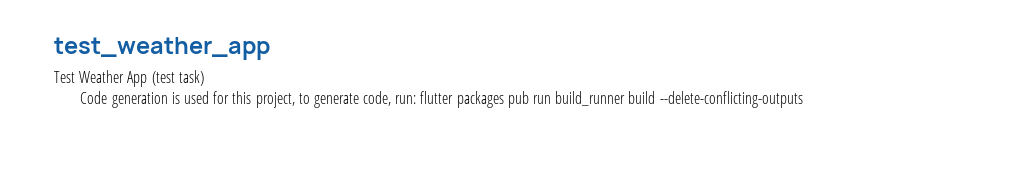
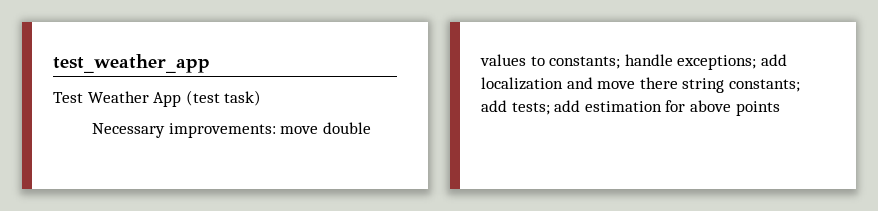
[80,91,803,108] Code generation is used for this project, to generate code, run: flutter packages pub run build_runner build --delete-conflicting-outputs -> [92,122,372,138] [480,54,787,70] [481,77,800,93] [481,100,780,116] Necessary improvements: move double values to constants; handle exceptions; add localization and move there string constants; add tests; add estimation for above points

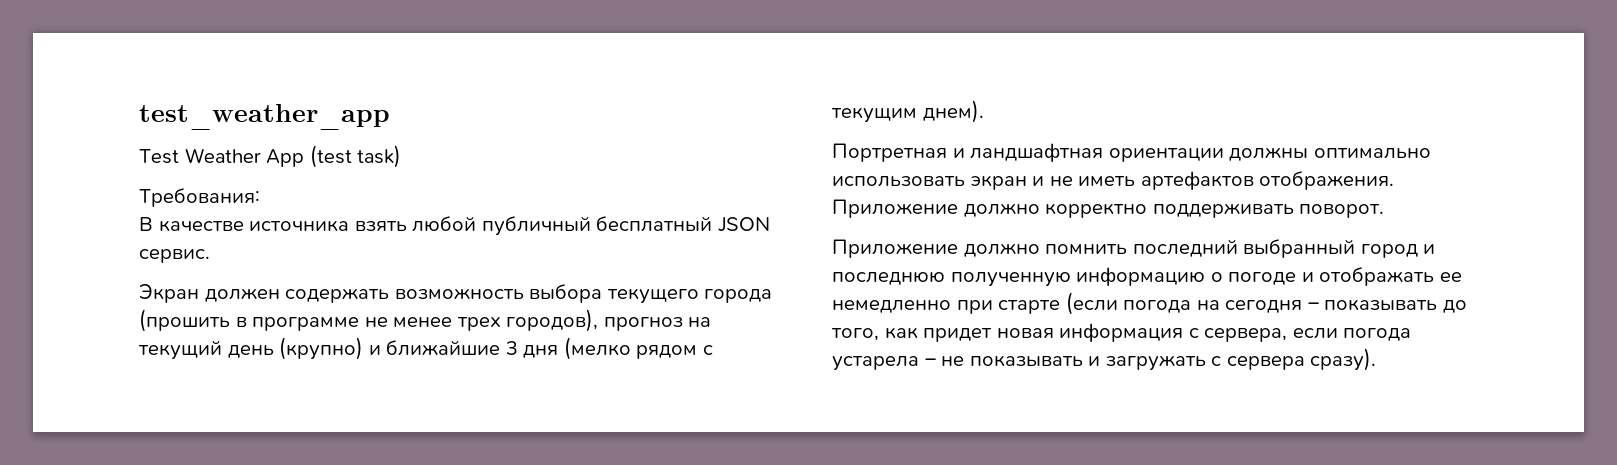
[92,122,372,138] [480,54,787,70] [481,77,800,93] [481,100,780,116] Necessary improvements: move double values to constants; handle exceptions; add localization and move there string constants; add tests; add estimation for above points -> [139,188,260,207] [139,216,770,236] [139,249,210,263] [139,284,773,304] [139,309,712,332] [138,337,713,360] [831,100,984,123] [832,143,1431,162] [832,171,1395,190] [832,199,1385,218] [832,239,1436,258] [832,267,1462,287] [832,292,1467,315] [831,323,1412,342] [832,348,1377,371] Требования: // В качестве источника взять любой публичный бесплатный JSON сервис. // Экран должен содержать возможность выбора текущего города (прошить в программе не менее трех городов), прогноз на текущий день (крупно) и ближайшие 3 дня (мелко рядом с текущим днем). // Портретная и ландшафтная ориентации должны оптимально использовать экран и не иметь артефактов отображения. Приложение должно корректно поддерживать поворот. // Приложение должно помнить последний выбранный город и последнюю полученную информацию о погоде и отображать ее немедленно при старте (если погода на сегодня – показывать до того, как придет новая информация с сервера, если погода устарела – не показывать и загружать с сервера сразу).

